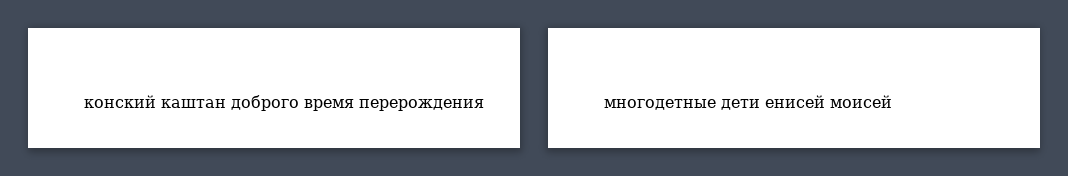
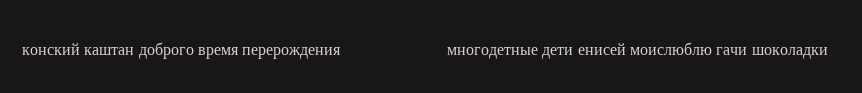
[830,95,892,108] моисей -> [629,42,828,59] моислюблю гачи шоколадки

